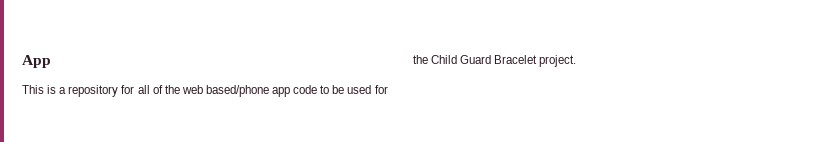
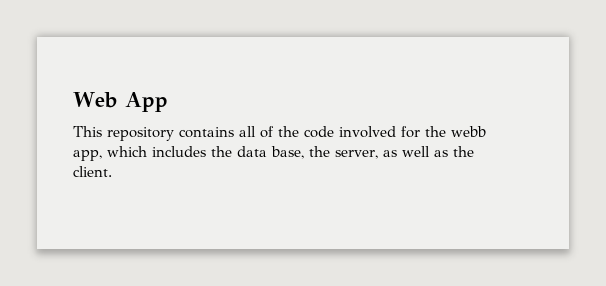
(22, 61) none -> [73,92,117,108] Web
[47,85,388,97] [413,55,577,67] is a repository for all of the web based/phone app code to be used for the Child Guard Bracelet project. -> [107,126,486,141] [73,146,474,161] [73,166,112,177] repository contains all of the code involved for the webb app, which includes the data base, the server, as well as the client.

